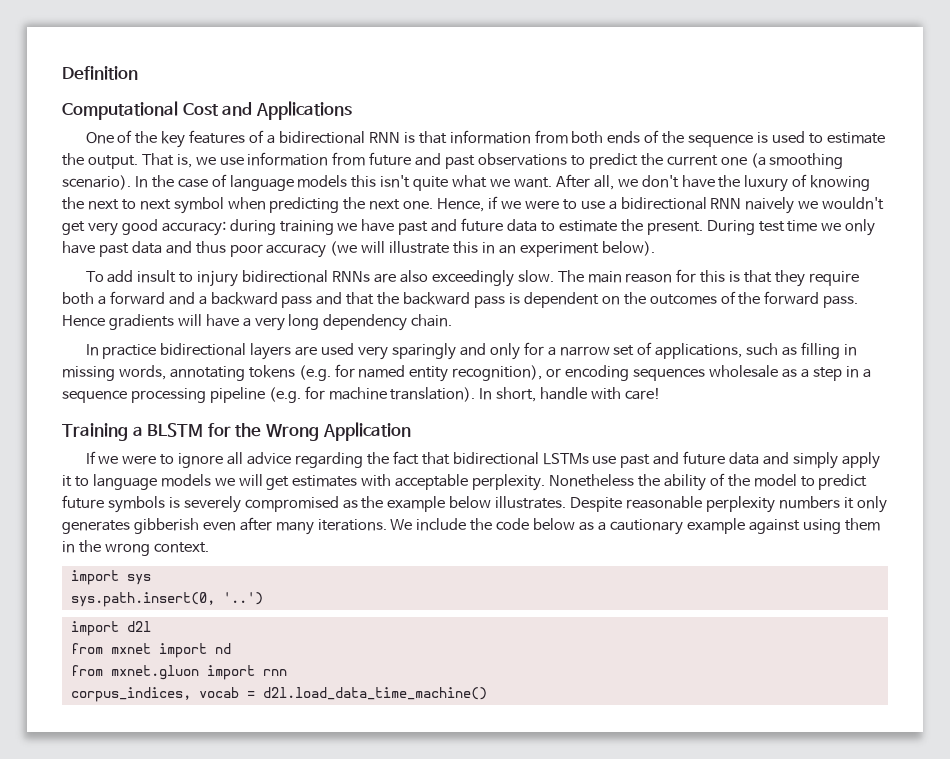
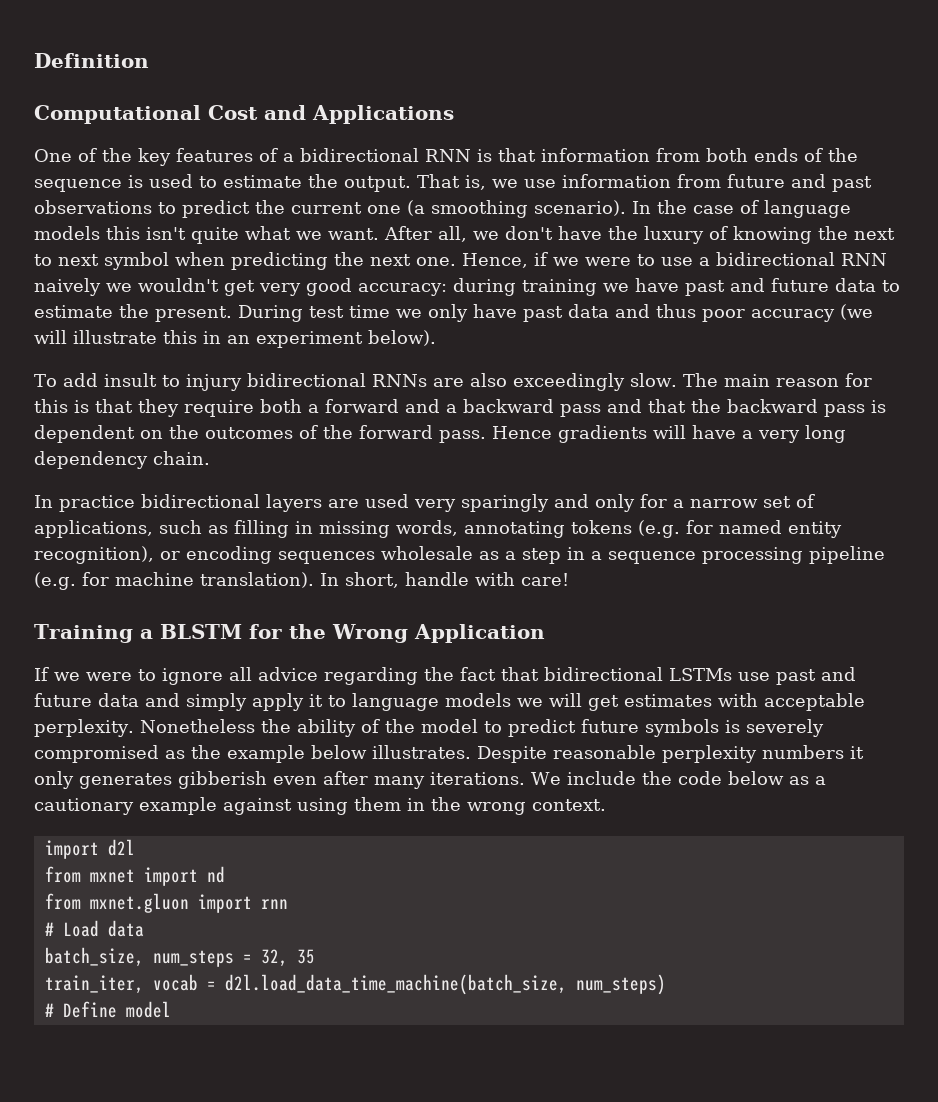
[70,570,151,585] [70,592,263,607] // import sys // sys.path.insert(0, '..') -> (606, 805) none
[70,687,487,702] corpus_indices, vocab = d2l.load_data_time_machine() -> [44,920,144,937] [44,947,315,967] [44,974,666,995] [44,1001,171,1018] # Load data // batch_size, num_steps = 32, 35 // train_iter, vocab = d2l.load_data_time_machine(batch_size, num_steps) // # Define model

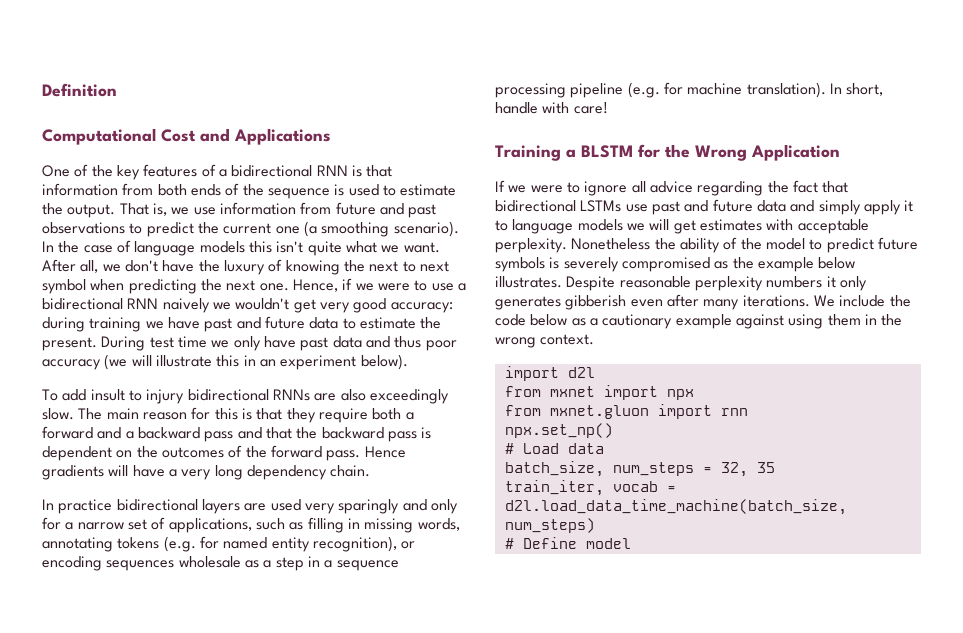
[206,866,225,883] nd -> [666,389,694,400] npx
(288, 904) none -> [504,423,613,438] // npx.set_np()

